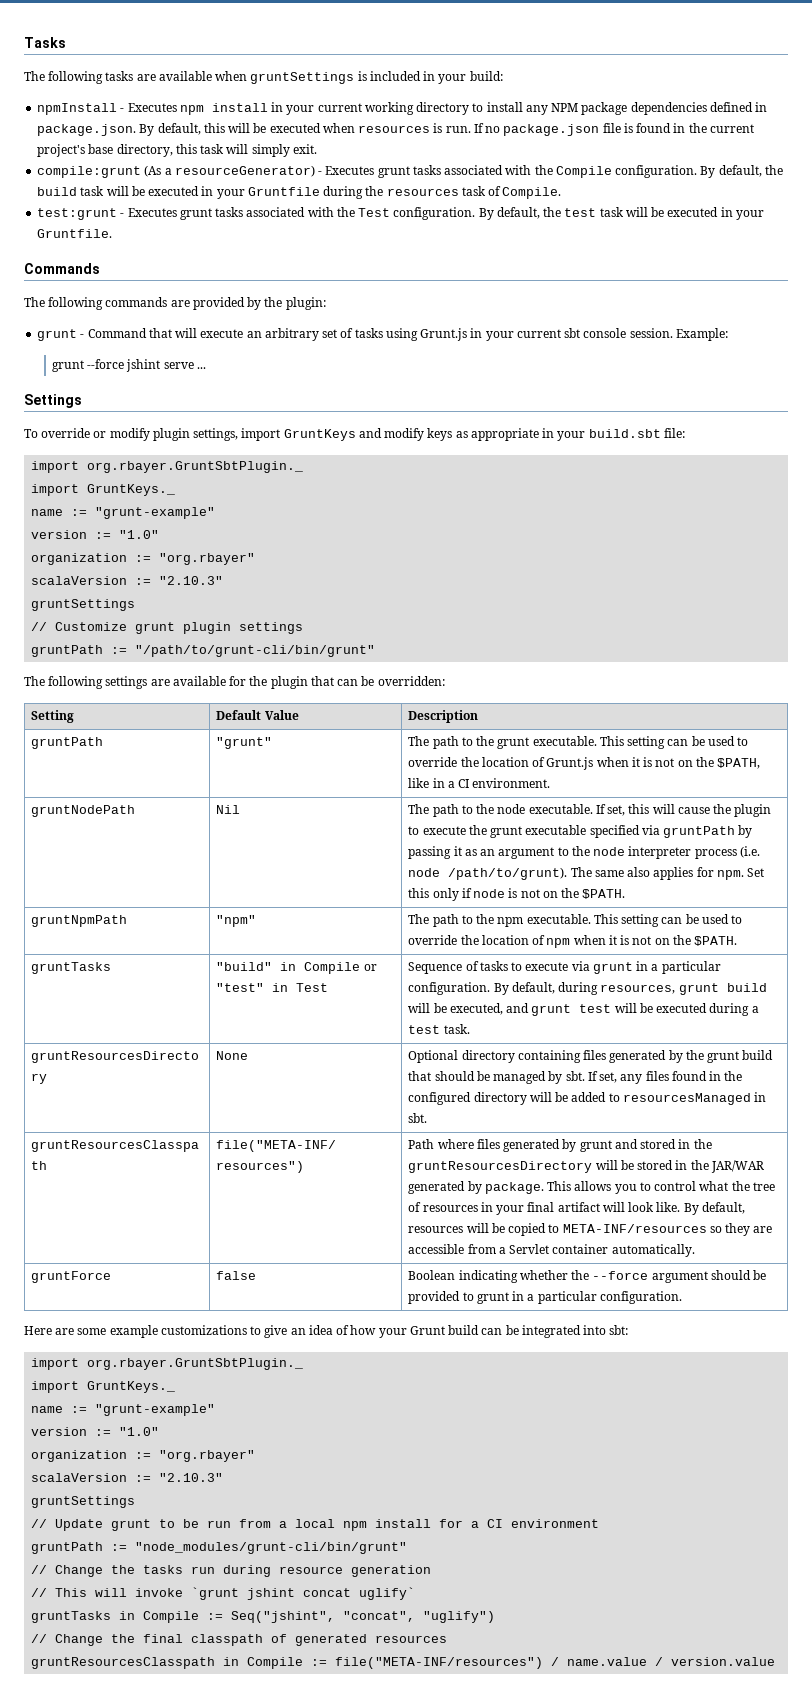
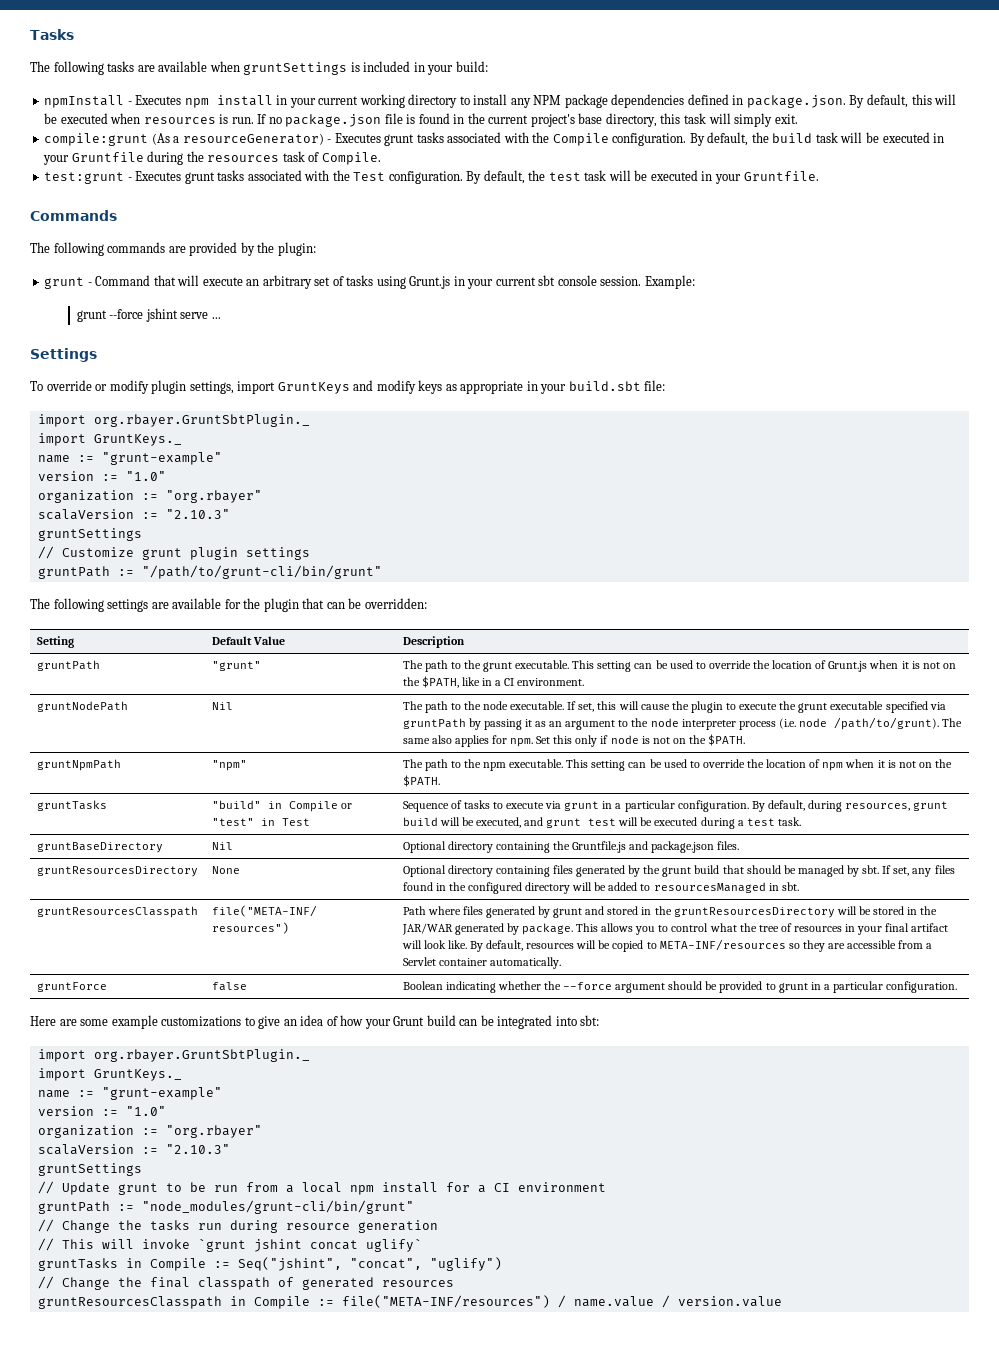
(470, 1029) none -> [36,842,163,853] [211,842,233,850] [402,841,740,853] // gruntBaseDirectory | Nil | Optional directory containing the Gruntfile.js and package.json files.

